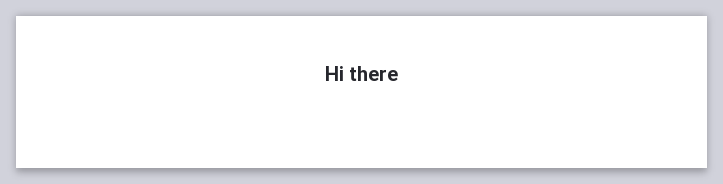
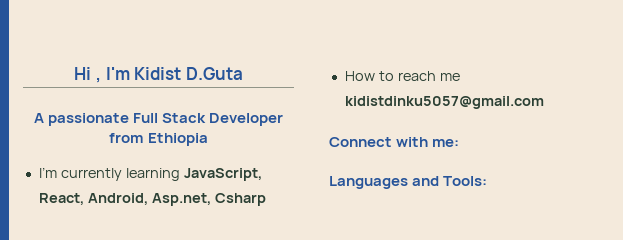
[349,66,399,81] there -> [95,67,243,83] [33,113,284,126] [109,133,208,146] [38,167,262,181] [38,193,266,206] [344,71,460,81] [344,96,544,109] [329,137,460,147] [329,176,488,189] , I'm Kidist D.Guta // A passionate Full Stack Developer from Ethiopia // I’m currently learning JavaScript, React, Android, Asp.net, Csharp // How to reach me kidistdinku5057@gmail.com // Connect with me: // Languages and Tools:

